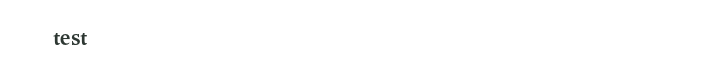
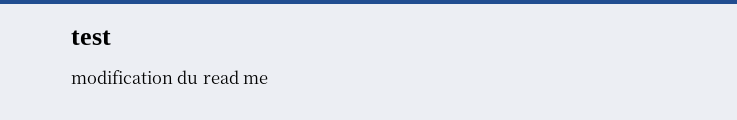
(88, 39) none -> [71,70,269,84] // modification du read me

